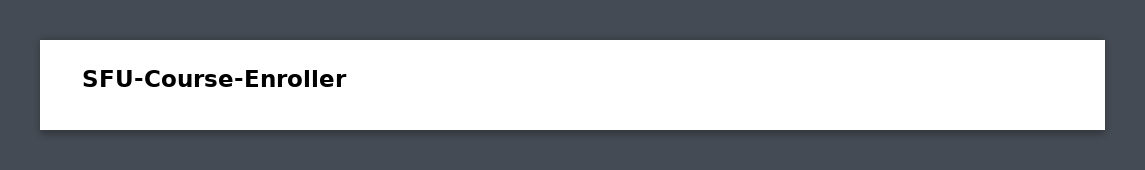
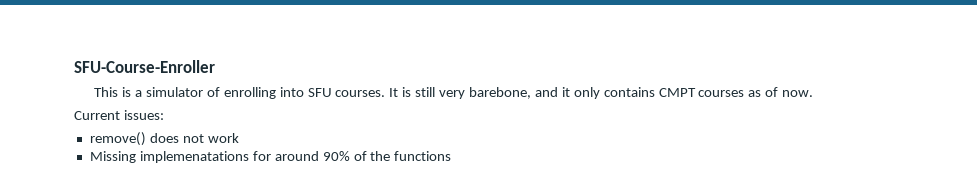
(347, 78) none -> [94,87,814,99] [74,110,164,120] [89,132,239,146] [89,151,452,163] // This is a simulator of enrolling into SFU courses. It is still very barebone, and it only contains CMPT courses as of now. // Current issues: // remove() does not work // Missing implemenatations for around 90% of the functions

